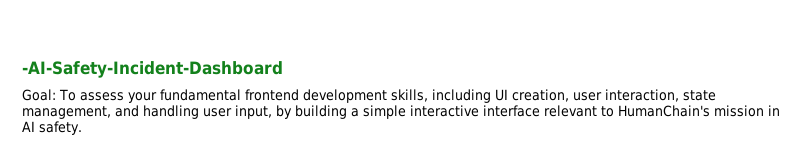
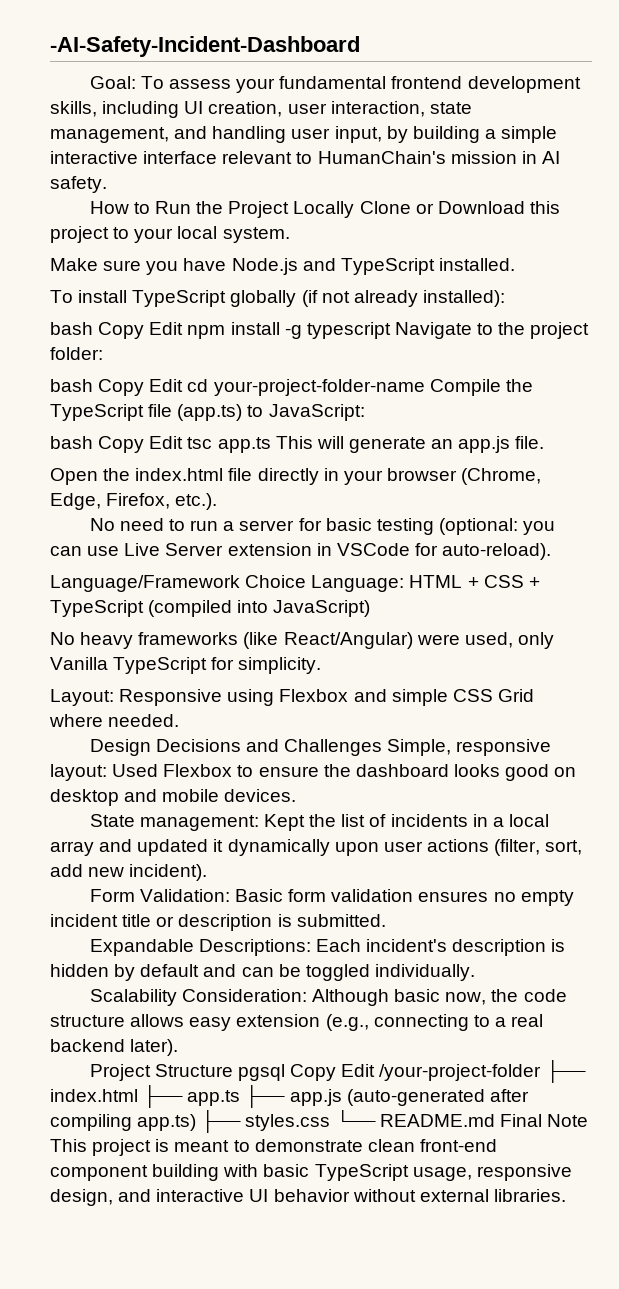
(82, 128) none -> [89,201,560,218] [50,226,290,243] [50,258,515,275] [50,290,505,307] [50,322,590,339] [50,347,103,360] [50,379,533,396] [50,404,365,421] [50,436,545,453] [50,468,542,485] [50,493,218,510] [89,518,556,535] [50,543,552,560] [50,575,540,592] [50,600,371,617] [50,632,554,649] [50,657,322,674] [50,689,534,706] [49,714,180,727] [89,739,552,756] [50,764,577,781] [50,789,297,806] [89,814,549,831] [50,839,583,856] [50,864,208,881] [89,889,574,906] [50,914,386,931] [89,939,566,956] [50,964,475,981] [89,989,567,1006] [50,1014,544,1031] [50,1039,179,1056] [89,1060,586,1083] [50,1085,529,1108] [50,1110,588,1133] [50,1139,497,1156] [50,1164,572,1181] [50,1189,566,1206] // How to Run the Project Locally Clone or Download this project to your local system. // Make sure you have Node.js and TypeScript installed. // To install TypeScript globally (if not already installed): // bash Copy Edit npm install -g typescript Navigate to the project folder: // bash Copy Edit cd your-project-folder-name Compile the TypeScript file (app.ts) to JavaScript: // bash Copy Edit tsc app.ts This will generate an app.js file. // Open the index.html file directly in your browser (Chrome, Edge, Firefox, etc.). // No need to run a server for basic testing (optional: you can use Live Server extension in VSCode for auto-reload). // Language/Framework Choice Language: HTML + CSS + TypeScript (compiled into JavaScript) // No heavy frameworks (like React/Angular) were used, only Vanilla TypeScript for simplicity. // Layout: Responsive using Flexbox and simple CSS Grid where needed. // Design Decisions and Challenges Simple, responsive layout: Used Flexbox to ensure the dashboard looks good on desktop and mobile devices. // State management: Kept the list of incidents in a local array and updated it dynamically upon user actions (filter, sort, add new incident). // Form Validation: Basic form validation ensures no empty incident title or description is submitted. // Expandable Descriptions: Each incident's description is hidden by default and can be toggled individually. // Scalability Consideration: Although basic now, the code structure allows easy extension (e.g., connecting to a real backend later). // Project Structure pgsql Copy Edit /your-project-folder ├── index.html ├── app.ts ├── app.js (auto-generated after compiling app.ts) ├── styles.css └── README.md Final Note This project is meant to demonstrate clean front-end component building with basic TypeScript usage, responsive design, and interactive UI behavior without external libraries.

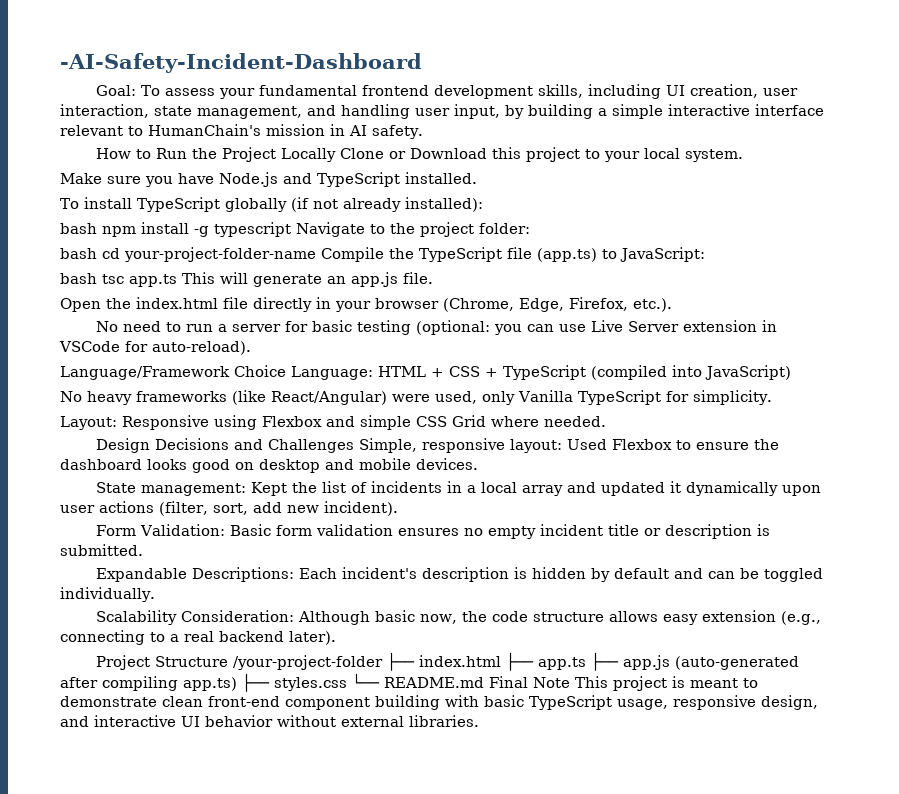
[98,322,184,339] Copy Edit -> (97, 228) none
[98,379,184,396] Copy Edit -> (97, 253) none
[98,436,184,453] Copy Edit -> (97, 278) none
[238,1064,376,1081] pgsql Copy Edit -> (228, 661) none

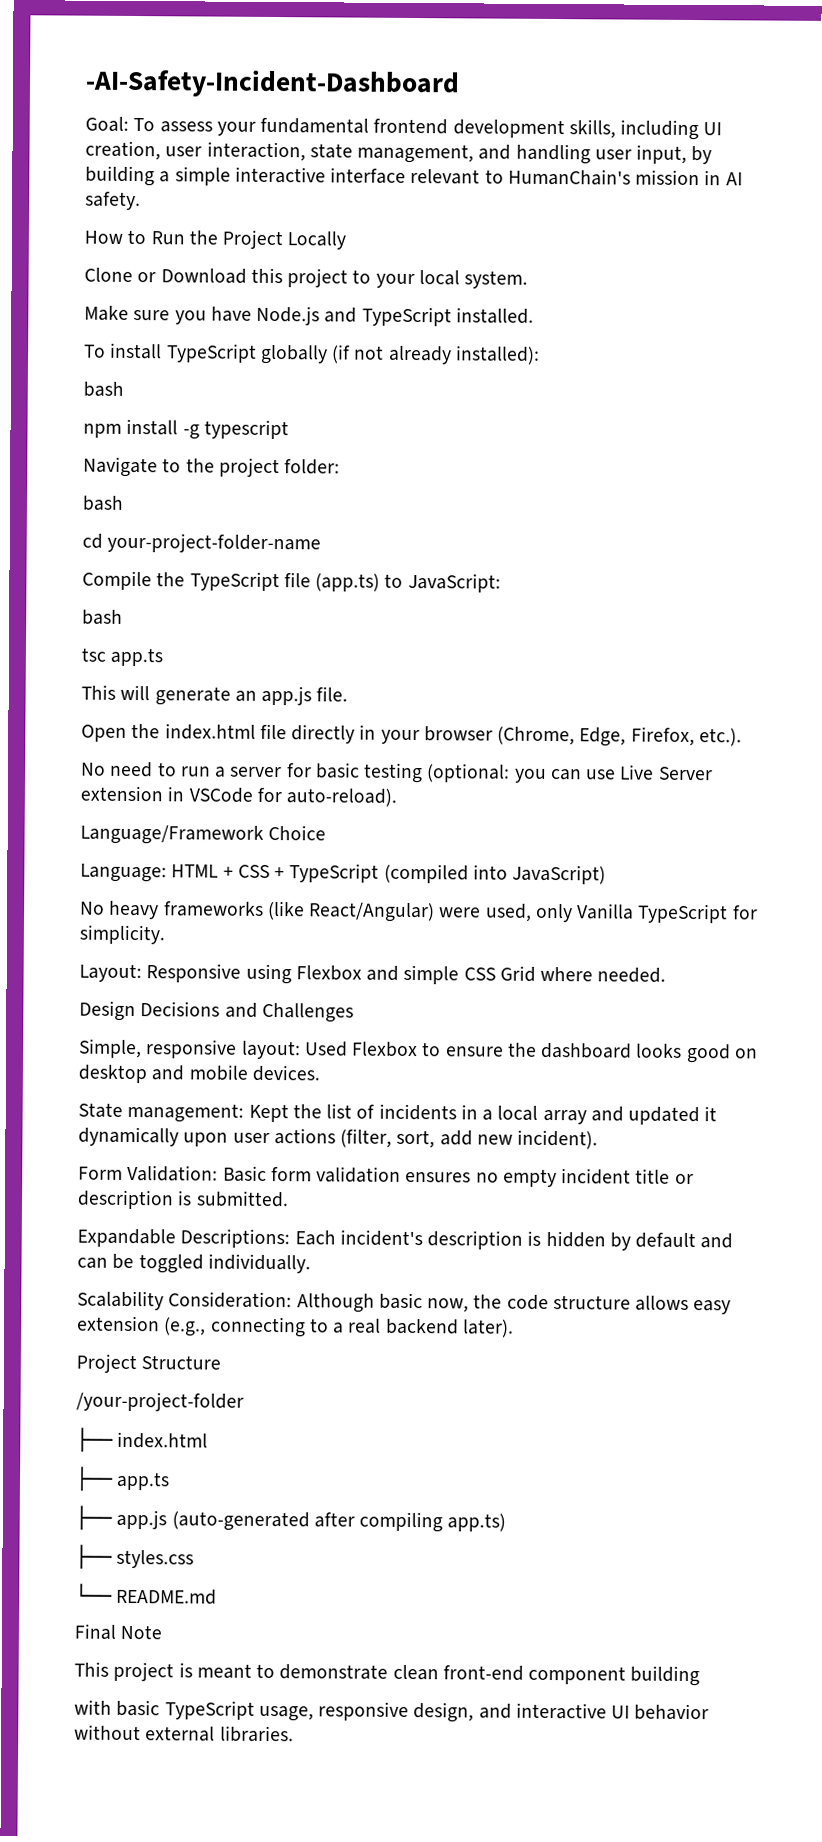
(336, 155) none -> (347, 240) //
(97, 228) none -> (124, 389) //
(291, 229) none -> (289, 429) //
(97, 253) none -> (124, 503) //
(316, 254) none -> (322, 543) //
(97, 278) none -> (123, 617) //
(177, 280) none -> (164, 657) //
(286, 371) none -> (327, 832) //
(354, 446) none -> (354, 1012) //
(228, 661) none -> (222, 1362) //
(383, 662) none -> (244, 1401) //
(501, 661) none -> (209, 1440) //
(586, 663) none -> (171, 1481) //
(237, 684) none -> (507, 1522) //
(347, 684) none -> (195, 1559) //
(484, 682) none -> (218, 1596) //
(570, 682) none -> (163, 1632) //
(440, 702) none -> (701, 1676) //

